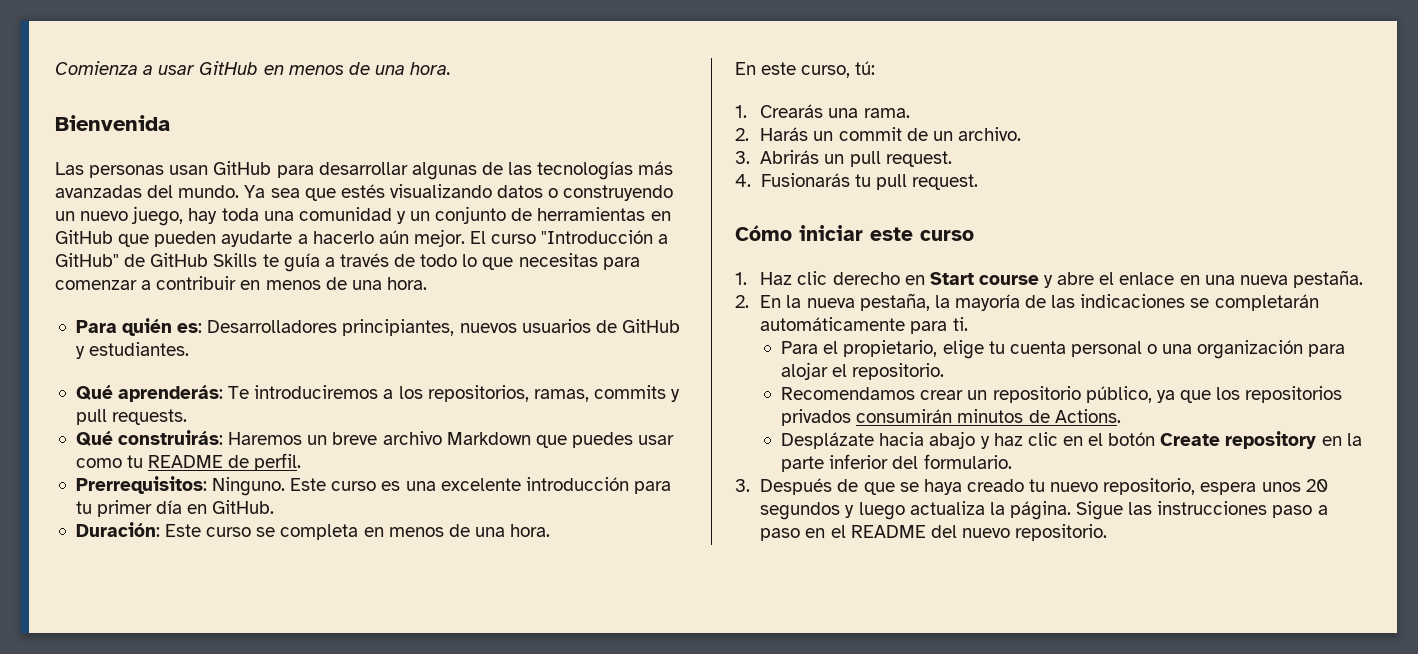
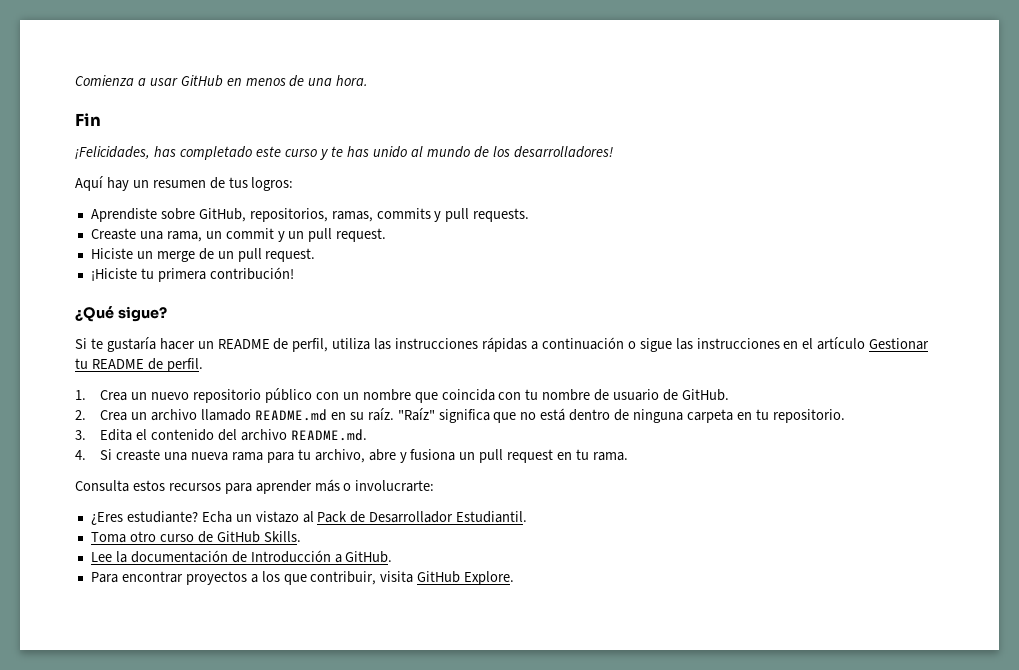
[55,115,170,131] [55,161,674,180] [55,184,674,201] [55,206,671,226] [55,229,669,247] [55,253,640,272] [55,276,427,290] [75,318,680,336] [75,342,190,359] [75,385,423,402] Bienvenida // Las personas usan GitHub para desarrollar algunas de las tecnologías más avanzadas del mundo. Ya sea que estés visualizando datos o construyendo un nuevo juego, hay toda una comunidad y un conjunto de herramientas en GitHub que pueden ayudarte a hacerlo aún mejor. El curso "Introducción a GitHub" de GitHub Skills te guía a través de todo lo que necesitas para comenzar a contribuir en menos de una hora. // Para quién es: Desarrolladores principiantes, nuevos usuarios de GitHub y estudiantes. // Qué aprenderás: Te introduciremos a los -> [75,113,101,126] [75,146,613,160] [75,176,294,191] [90,208,246,222] Fin // ¡Felicidades, has completado este curso y te has unido al mundo de los desarrolladores! // Aquí hay un resumen de tus logros: // Aprendiste sobre GitHub,
[75,430,675,448] [75,453,302,471] [75,476,671,496] [75,500,275,517] [75,522,551,540] [735,61,876,78] [735,104,910,118] [735,127,1021,141] [735,150,952,167] [735,173,978,190] [735,225,974,241] [735,270,1363,288] [735,293,1319,311] [760,317,968,334] [781,340,1346,359] [781,362,945,380] [781,386,1343,403] [781,409,1121,426] [781,431,1362,449] [781,454,1012,472] [735,478,1328,495] [760,501,1328,520] [760,524,1108,541] Qué construirás: Haremos un breve archivo Markdown que puedes usar como tu README de perfil. // Prerrequisitos: Ninguno. Este curso es una excelente introducción para tu primer día en GitHub. // Duración: Este curso se completa en menos de una hora. // En este curso, tú: // 1. Crearás una rama. // 2. Harás un commit de un archivo. // 3. Abrirás un pull request. // 4. Fusionarás tu pull request. // Cómo iniciar este curso // 1. Haz clic derecho en Start course y abre el enlace en una nueva pestaña. // 2. En la nueva pestaña, la mayoría de las indicaciones se completarán automáticamente para ti. // Para el propietario, elige tu cuenta personal o una organización para alojar el repositorio. // Recomendamos crear un repositorio público, ya que los repositorios privados consumirán minutos de Actions. // Desplázate hacia abajo y haz clic en el botón Create repository en la parte inferior del formulario. // 3. Después de que se haya creado tu nuevo repositorio, espera unos 20 segundos y luego actualiza la página. Sigue las instrucciones paso a paso en el README del nuevo repositorio. -> [90,228,387,242] [90,248,316,262] [90,267,294,282] [75,306,167,322] [75,337,930,352] [75,358,203,372] [75,388,729,403] [75,408,845,423] [75,429,367,441] [75,449,628,463] [75,479,435,494] [90,511,528,525] [90,531,301,543] [90,550,393,563] [90,571,515,585] Creaste una rama, un commit y un pull request. // Hiciste un merge de un pull request. // ¡Hiciste tu primera contribución! // ¿Qué sigue? // Si te gustaría hacer un README de perfil, utiliza las instrucciones rápidas a continuación o sigue las instrucciones en el artículo Gestionar tu README de perfil. // 1. Crea un nuevo repositorio público con un nombre que coincida con tu nombre de usuario de GitHub. // 2. Crea un archivo llamado README.md en su raíz. "Raíz" significa que no está dentro de ninguna carpeta en tu repositorio. // 3. Edita el contenido del archivo README.md. // 4. Si creaste una nueva rama para tu archivo, abre y fusiona un pull request en tu rama. // Consulta estos recursos para aprender más o involucrarte: // ¿Eres estudiante? Echa un vistazo al Pack de Desarrollador Estudiantil. // Toma otro curso de GitHub Skills. // Lee la documentación de Introducción a GitHub. // Para encontrar proyectos a los que contribuir, visita GitHub Explore.

